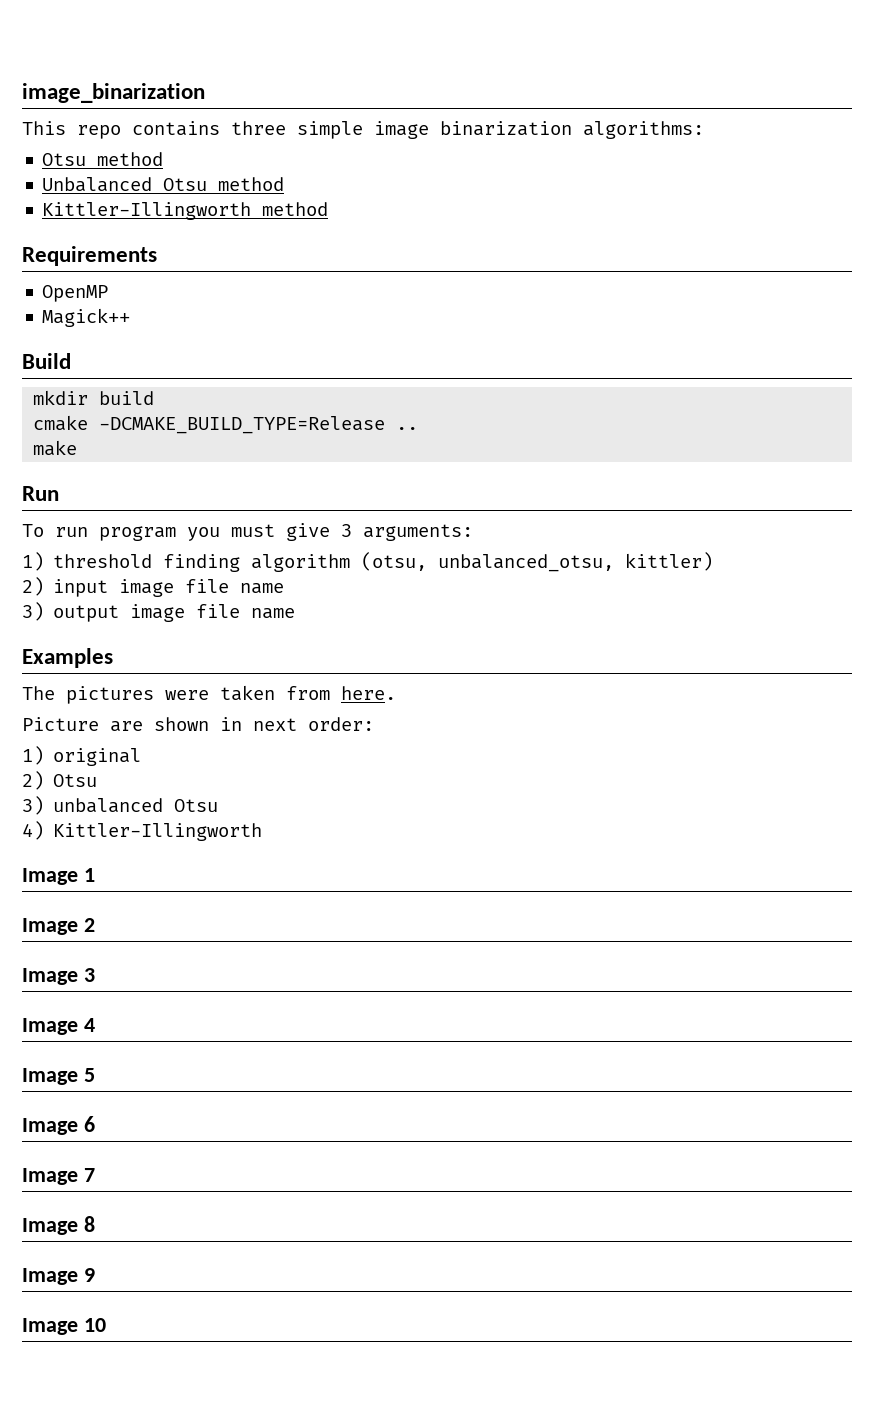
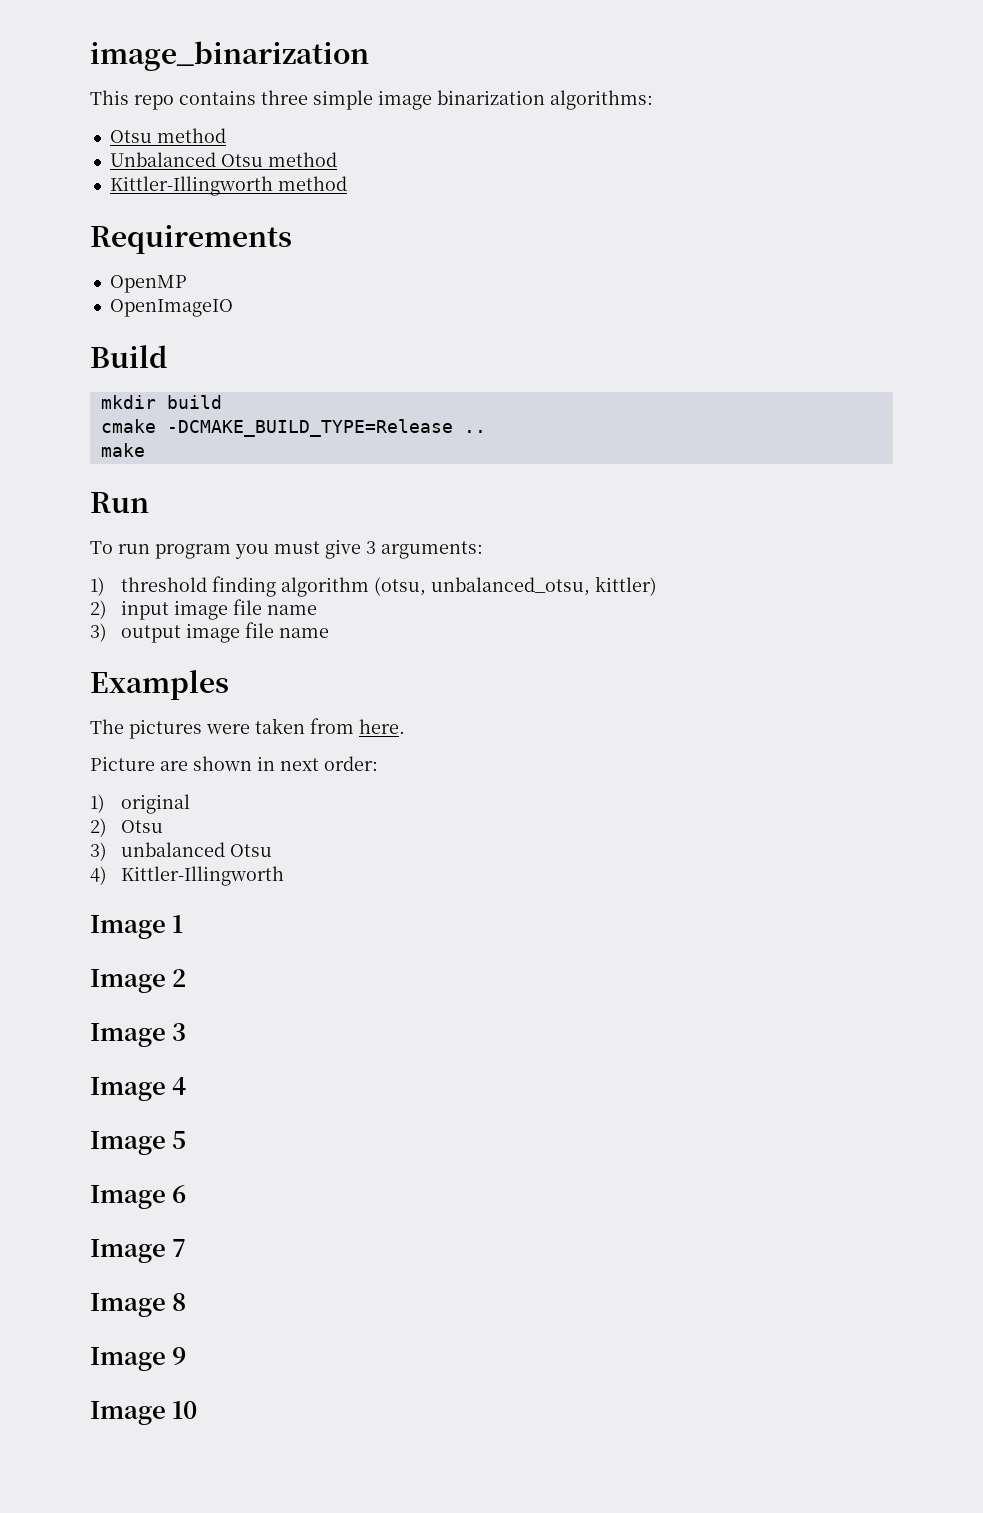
[42,308,131,327] Magick++ -> [109,299,233,317] OpenImageIO

